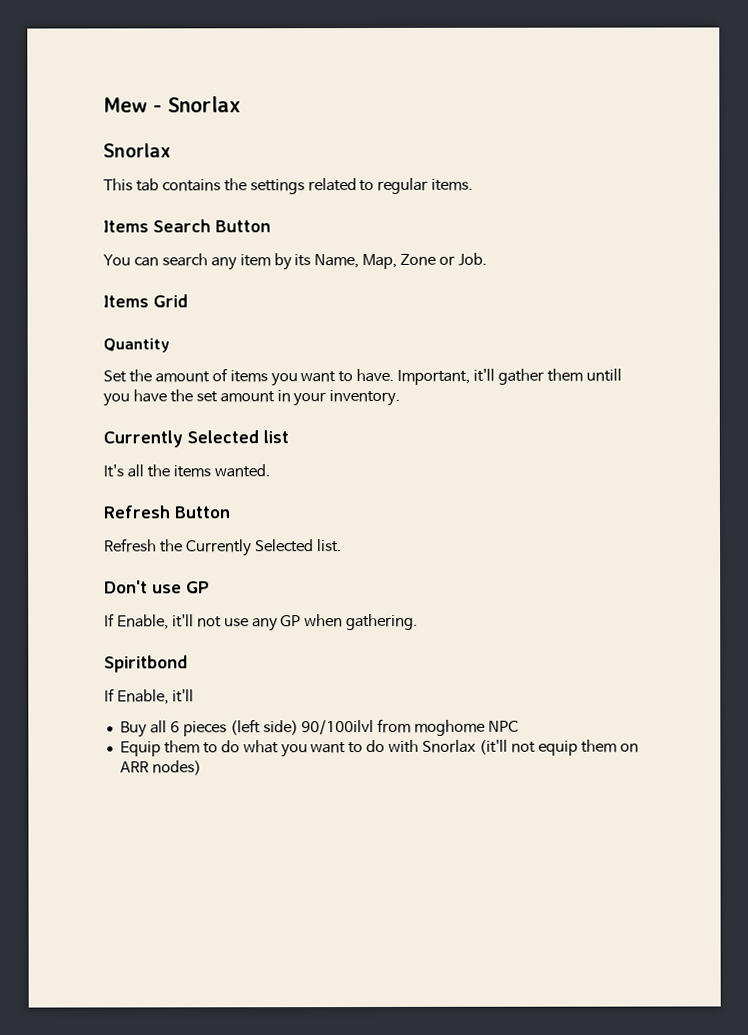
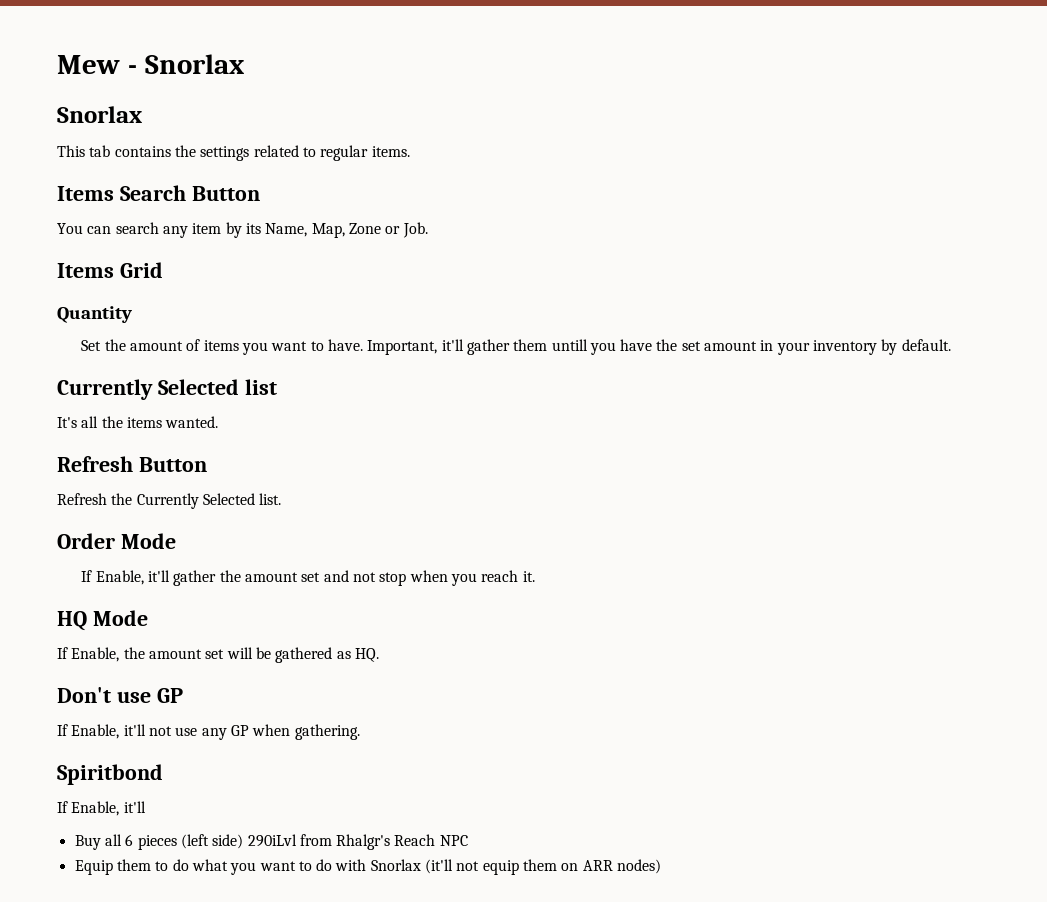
[329,389,401,407] inventory. -> [813,339,951,355] inventory by default.
(342, 546) none -> [57,533,176,549] [81,570,535,586] [57,610,148,631] [57,647,379,663] // Order Mode // If Enable, it'll gather the amount set and not stop when you reach it. // HQ Mode // If Enable, the amount set will be gathered as HQ.
[301,718,486,736] 90/100ilvl from moghome -> [247,834,436,850] 290iLvl from Rhalgr's Reach

